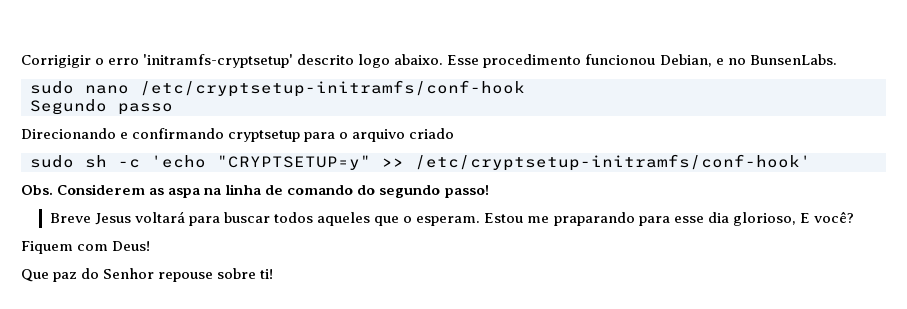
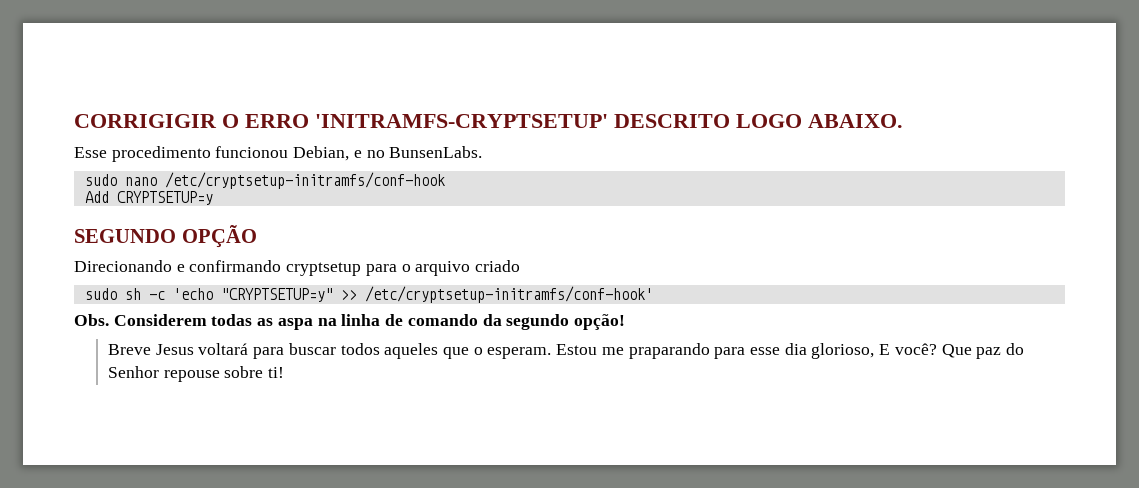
[21,54,444,68] Corrigigir o erro 'initramfs-cryptsetup' descrito logo abaixo. -> [74,114,903,128] CORRIGIGIR O ERRO 'INITRAMFS-CRYPTSETUP' DESCRITO LOGO ABAIXO. //
[30,99,173,115] Segundo passo -> [84,191,213,205] [74,225,257,248] Add CRYPTSETUP=y // SEGUNDO OPÇÃO
(146, 189) none -> [211,314,253,326] todas
[357,185,489,198] do segundo passo! -> [482,314,625,330] da segundo opção!
[21,241,151,254] // Fiquem com Deus! // -> (937, 349) none

